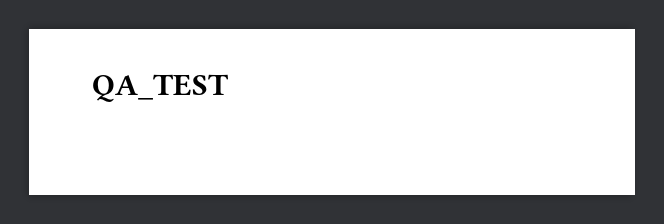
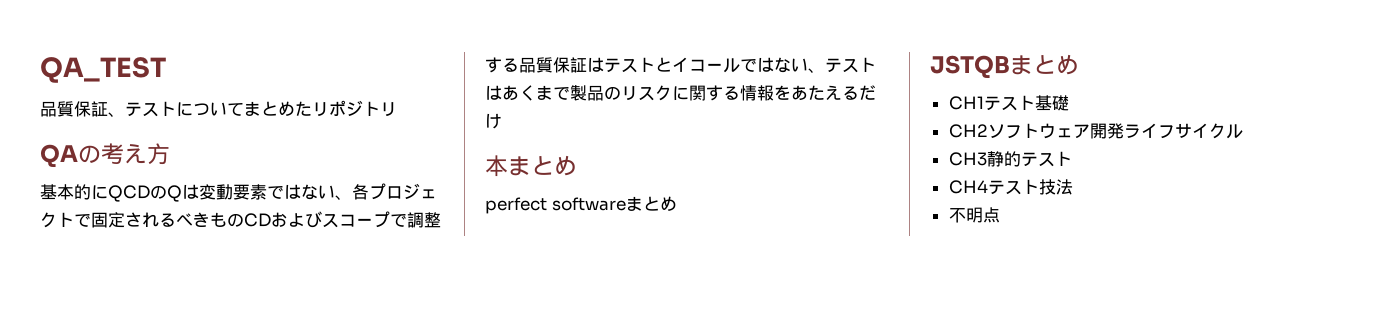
(229, 88) none -> [40,100,397,117] [40,143,170,168] [40,183,437,202] [40,211,441,228] [485,57,876,73] [485,85,876,101] [485,113,502,129] [485,155,577,177] [485,196,677,214] [930,54,1079,79] [948,95,1069,111] [948,123,1243,139] [948,151,1072,167] [948,179,1073,195] [948,207,1000,223] // 品質保証、テストについてまとめたリポジトリ // QAの考え方 // 基本的にQCDのQは変動要素ではない、各プロジェクトで固定されるべきものCDおよびスコープで調整する品質保証はテストとイコールではない、テストはあくまで製品のリスクに関する情報をあたえるだけ // 本まとめ // perfect softwareまとめ // JSTQBまとめ // CH1テスト基礎 // CH2ソフトウェア開発ライフサイクル // CH3静的テスト // CH4テスト技法 // 不明点

